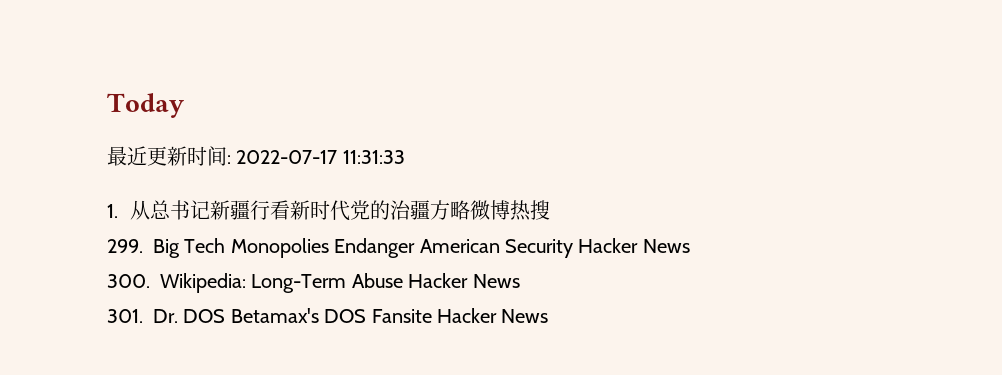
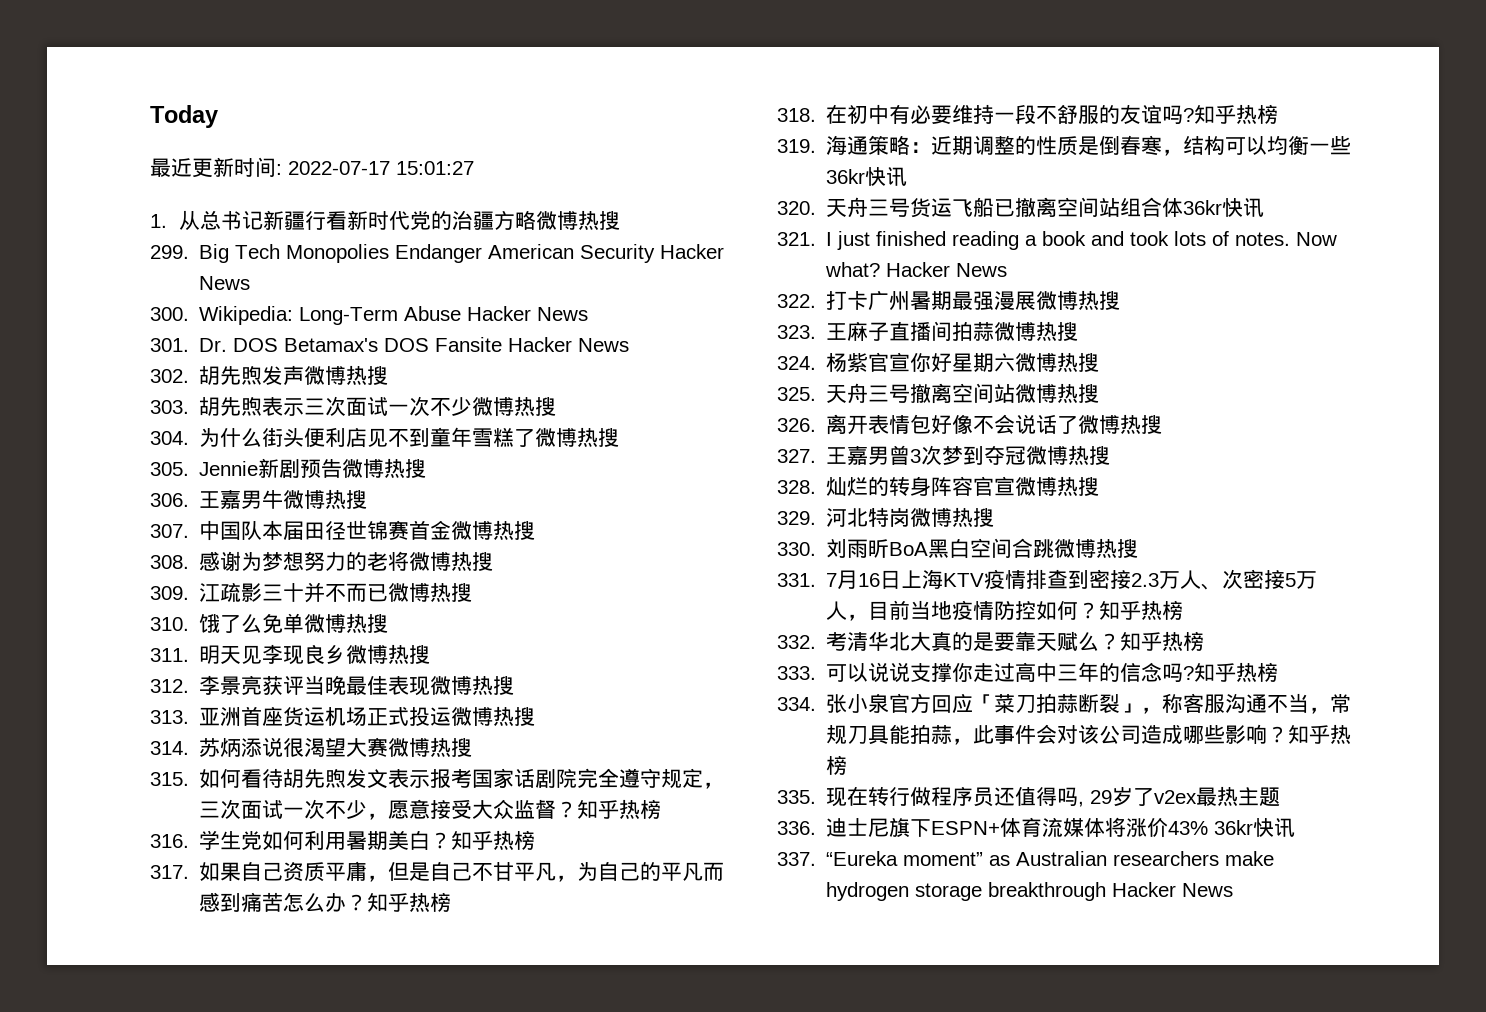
[342,150,405,164] 11:31:33 -> [396,161,474,175] 15:01:27
(549, 316) none -> [150,365,389,386] [150,396,557,416] [150,427,620,448] [150,458,427,478] [150,489,368,510] [150,520,536,541] [150,551,494,571] [150,582,473,603] [150,613,389,634] [150,644,431,665] [150,675,515,696] [150,706,536,727] [150,737,473,757] [150,768,725,789] [199,799,662,820] [150,830,536,850] [150,861,725,882] [199,892,452,912] [777,104,1279,125] [777,135,1352,156] [826,167,908,186] [777,197,1265,218] [777,231,1338,250] [825,262,1008,277] [777,290,1121,311] [777,321,1079,341] [777,352,1100,373] [777,383,1100,404] [777,414,1163,435] [777,445,1111,466] [777,476,1100,496] [777,507,995,527] [777,538,1139,558] [777,569,1318,590] [826,600,1184,621] [777,631,1205,652] [777,662,1279,683] [777,693,1352,714] [826,724,1352,745] [826,755,848,775] [777,786,1281,807] [777,817,1296,838] [777,851,1275,866] [826,882,1234,901] // 302.胡先煦发声微博热搜 // 303.胡先煦表示三次面试一次不少微博热搜 // 304.为什么街头便利店见不到童年雪糕了微博热搜 // 305. Jennie新剧预告微博热搜 // 306.王嘉男牛微博热搜 // 307.中国队本届田径世锦赛首金微博热搜 // 308.感谢为梦想努力的老将微博热搜 // 309.江疏影三十并不而已微博热搜 // 310.饿了么免单微博热搜 // 311.明天见李现良乡微博热搜 // 312.李景亮获评当晚最佳表现微博热搜 // 313.亚洲首座货运机场正式投运微博热搜 // 314.苏炳添说很渴望大赛微博热搜 // 315.如何看待胡先煦发文表示报考国家话剧院完全遵守规定，三次面试一次不少，愿意接受大众监督？知乎热榜 // 316.学生党如何利用暑期美白？知乎热榜 // 317.如果自己资质平庸，但是自己不甘平凡，为自己的平凡而感到痛苦怎么办？知乎热榜 // 318.在初中有必要维持一段不舒服的友谊吗?知乎热榜 // 319.海通策略：近期调整的性质是倒春寒，结构可以均衡一些36kr快讯 // 320.天舟三号货运飞船已撤离空间站组合体36kr快讯 // 321. I just finished reading a book and took lots of notes. Now what? Hacker News // 322.打卡广州暑期最强漫展微博热搜 // 323.王麻子直播间拍蒜微博热搜 // 324.杨紫官宣你好星期六微博热搜 // 325.天舟三号撤离空间站微博热搜 // 326.离开表情包好像不会说话了微博热搜 // 327.王嘉男曾3次梦到夺冠微博热搜 // 328.灿烂的转身阵容官宣微博热搜 // 329.河北特岗微博热搜 // 330.刘雨昕BoA黑白空间合跳微博热搜 // 331. 7月16日上海KTV疫情排查到密接2.3万人、次密接5万人，目前当地疫情防控如何？知乎热榜 // 332.考清华北大真的是要靠天赋么？知乎热榜 // 333.可以说说支撑你走过高中三年的信念吗?知乎热榜 // 334.张小泉官方回应「菜刀拍蒜断裂」，称客服沟通不当，常规刀具能拍蒜，此事件会对该公司造成哪些影响？知乎热榜 // 335.现在转行做程序员还值得吗, 29岁了v2ex最热主题 // 336.迪士尼旗下ESPN+体育流媒体将涨价43% 36kr快讯 // 337. “Eureka moment” as Australian researchers make hydrogen storage breakthrough Hacker News

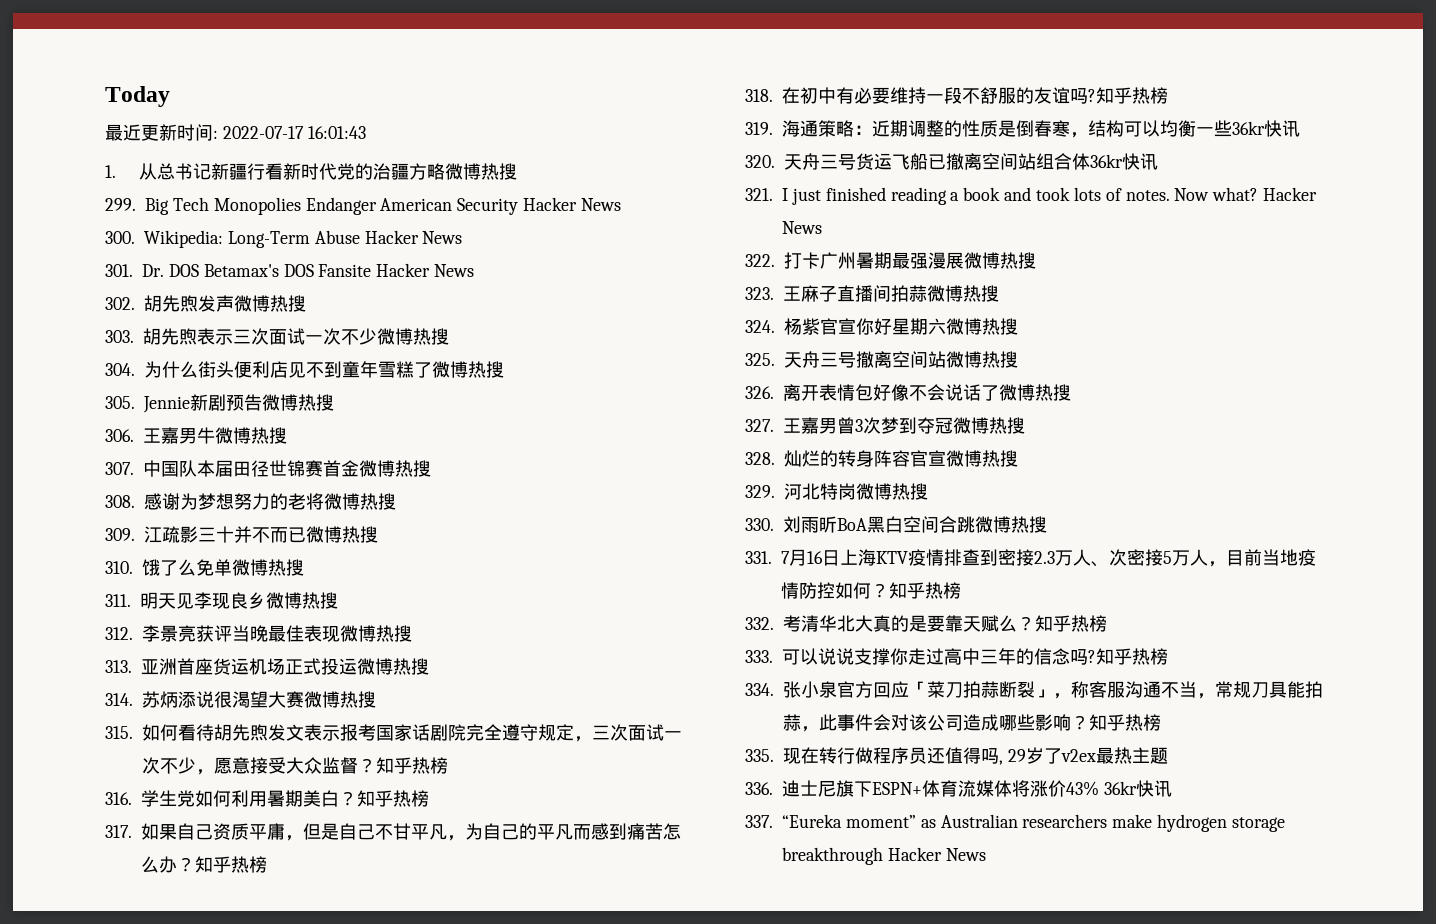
[396,161,474,175] 15:01:27 -> [307,126,366,139] 16:01:43

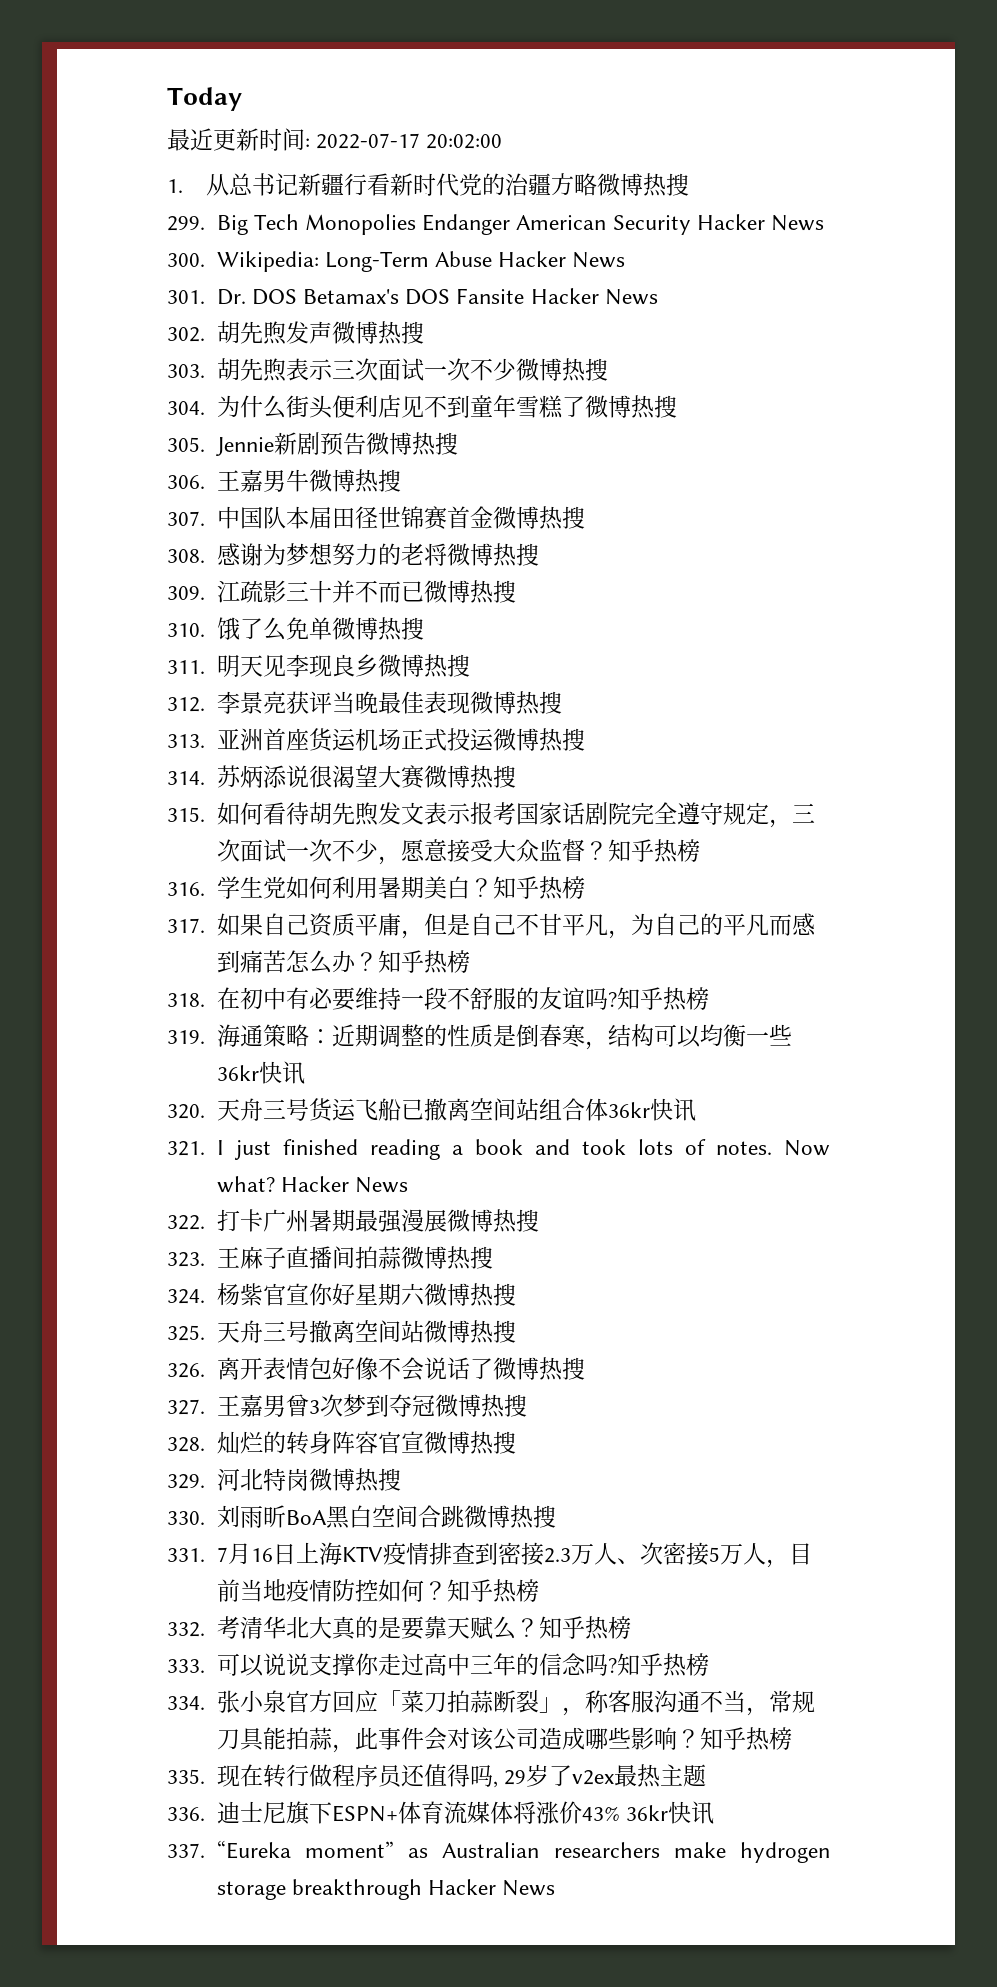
[307,126,366,139] 16:01:43 -> [426,134,503,149] 20:02:00

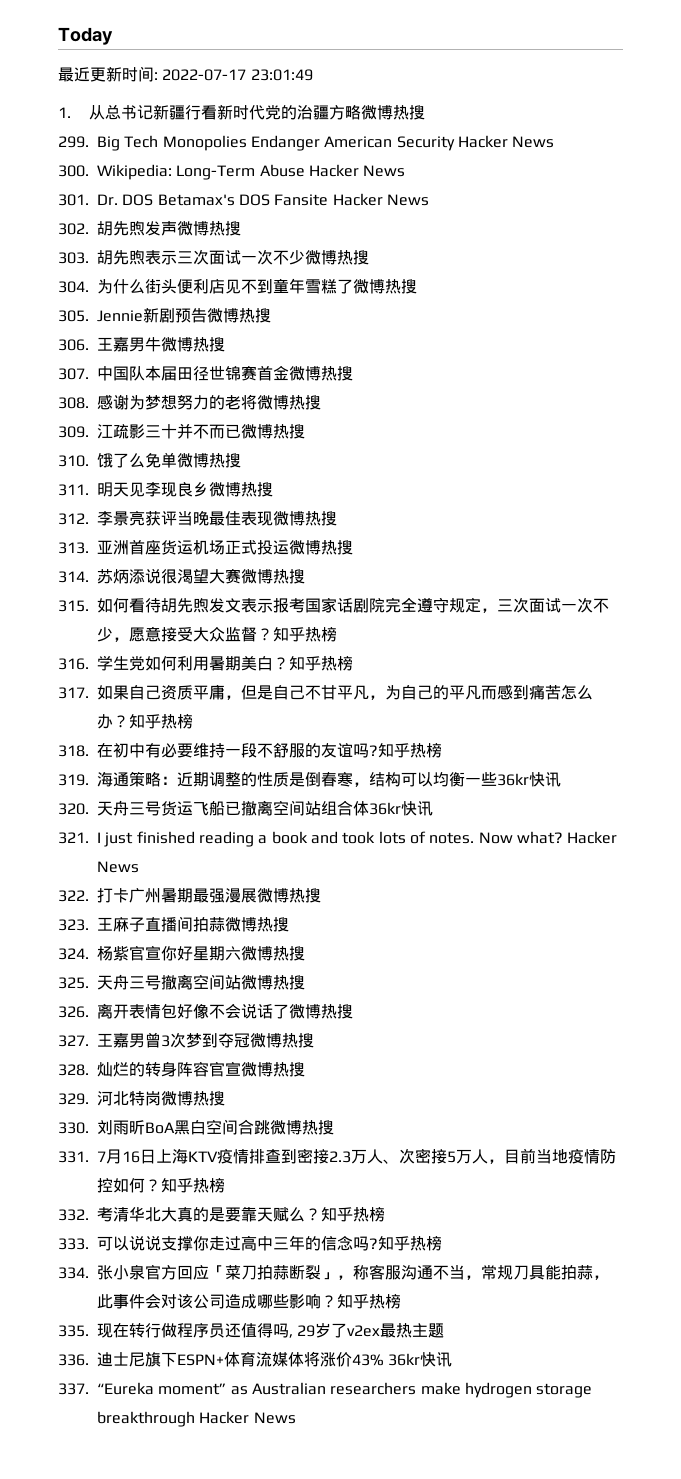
[426,134,503,149] 20:02:00 -> [250,69,313,81] 23:01:49

